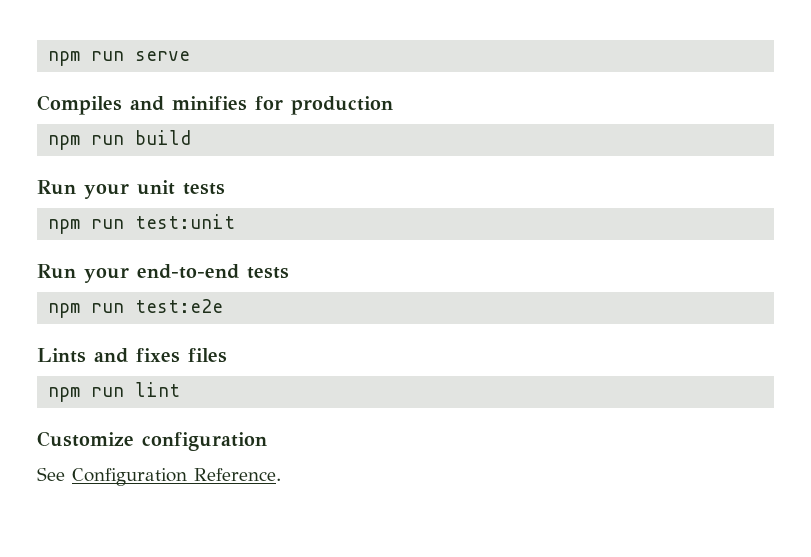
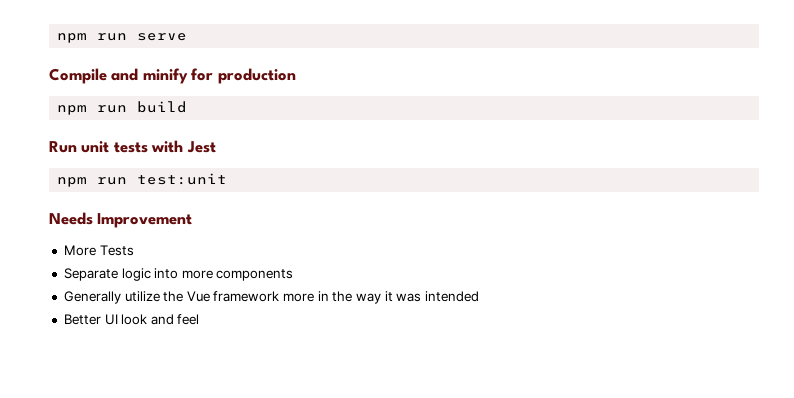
[37,95,247,115] Compiles and minifies -> [49,68,188,84] Compile and minify
[84,183,129,199] your -> (77, 147) none
(225, 189) none -> [151,140,216,153] with Jest
[37,264,289,283] [48,299,224,318] [37,348,227,363] [48,382,181,402] [37,431,267,451] [37,467,281,486] Run your end-to-end tests // npm run test:e2e // Lints and fixes files // npm run lint // Customize configuration // See Configuration Reference. -> [49,212,193,228] [63,245,134,256] [63,268,294,281] [63,291,479,304] [63,314,200,325] Needs Improvement // More Tests // Separate logic into more components // Generally utilize the Vue framework more in the way it was intended // Better UI look and feel

